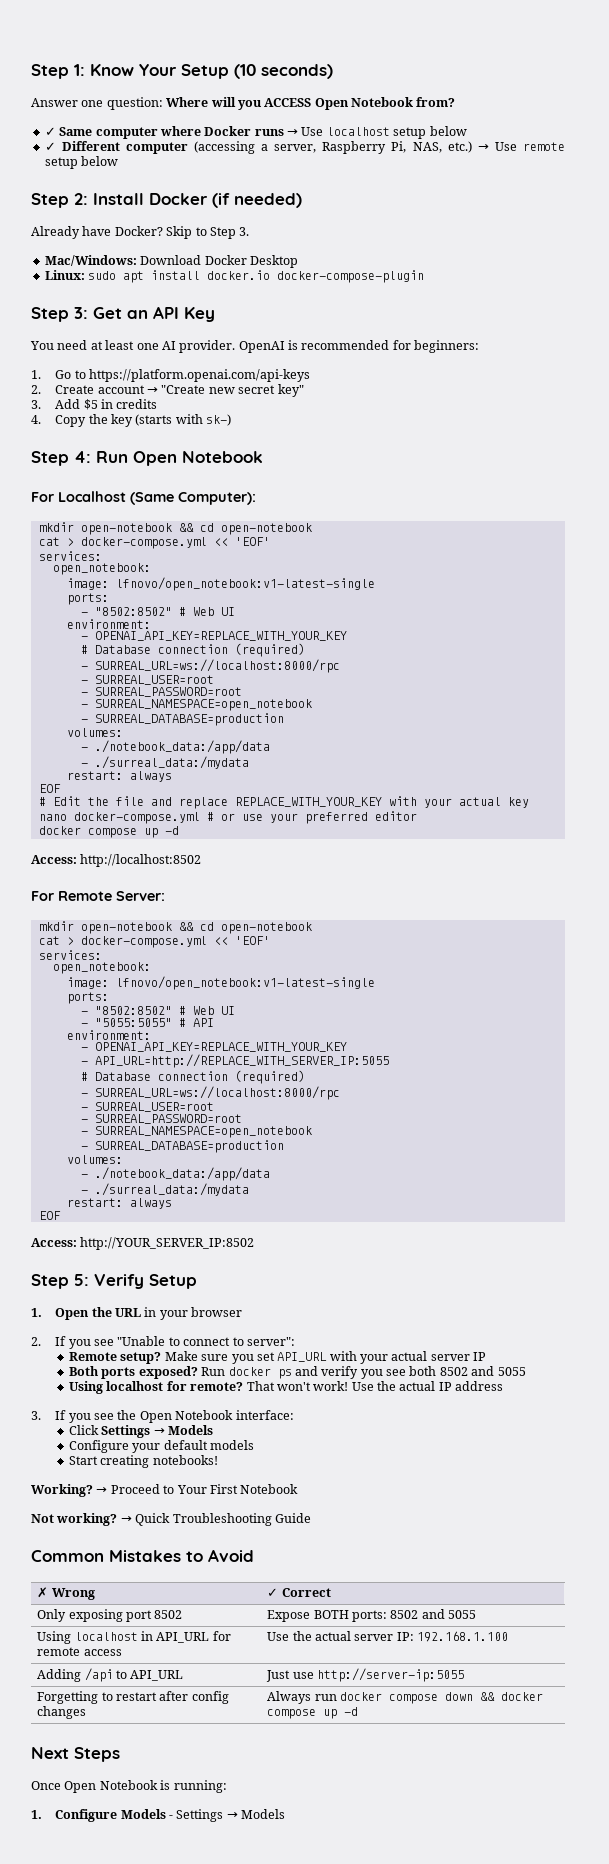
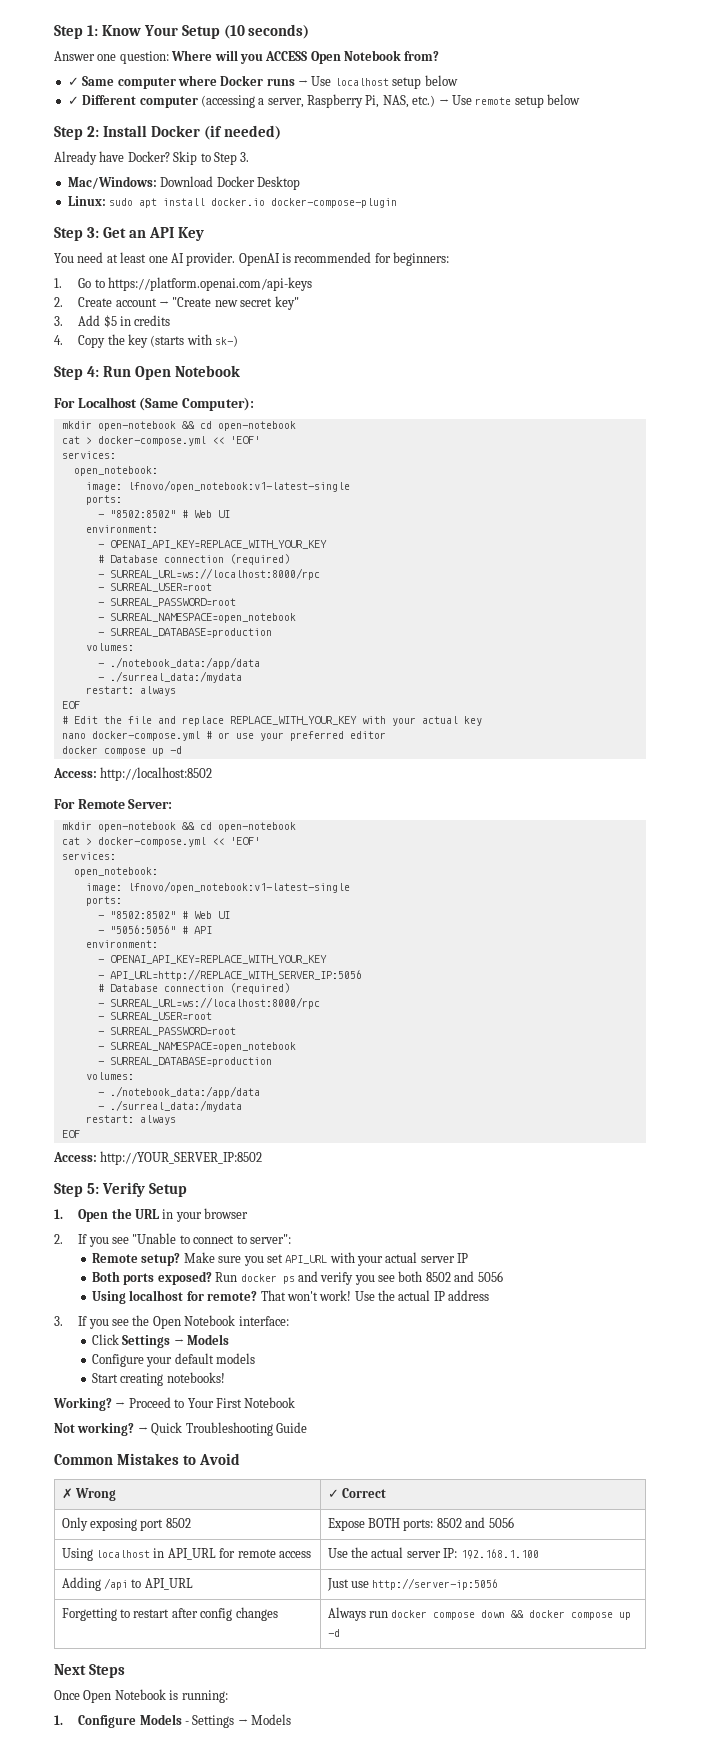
[94,1018,172,1027] "5055:5055" -> [109,925,176,934] "5056:5056"
[94,1054,389,1068] API_URL=http://REPLACE_WITH_SERVER_IP:5055 -> [109,969,362,981] API_URL=http://REPLACE_WITH_SERVER_IP:5056
[497,1367,526,1376] 5055 -> [477,1271,503,1282] 5056
[448,1610,477,1619] 5055 -> [488,1517,514,1528] 5056
[317,1668,465,1682] http://server-ip:5055 -> [372,1578,499,1590] http://server-ip:5056

